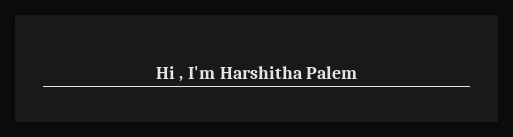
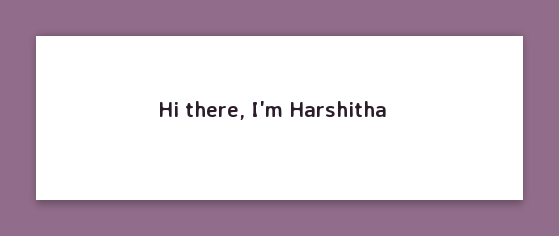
[179,75,184,82] , -> [185,101,245,120] there,
[306,66,358,79] Palem -> (387, 109) none

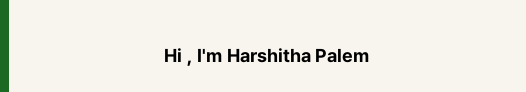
[185,101,245,120] there, -> [186,60,192,66] ,
(387, 109) none -> [315,48,370,63] Palem

